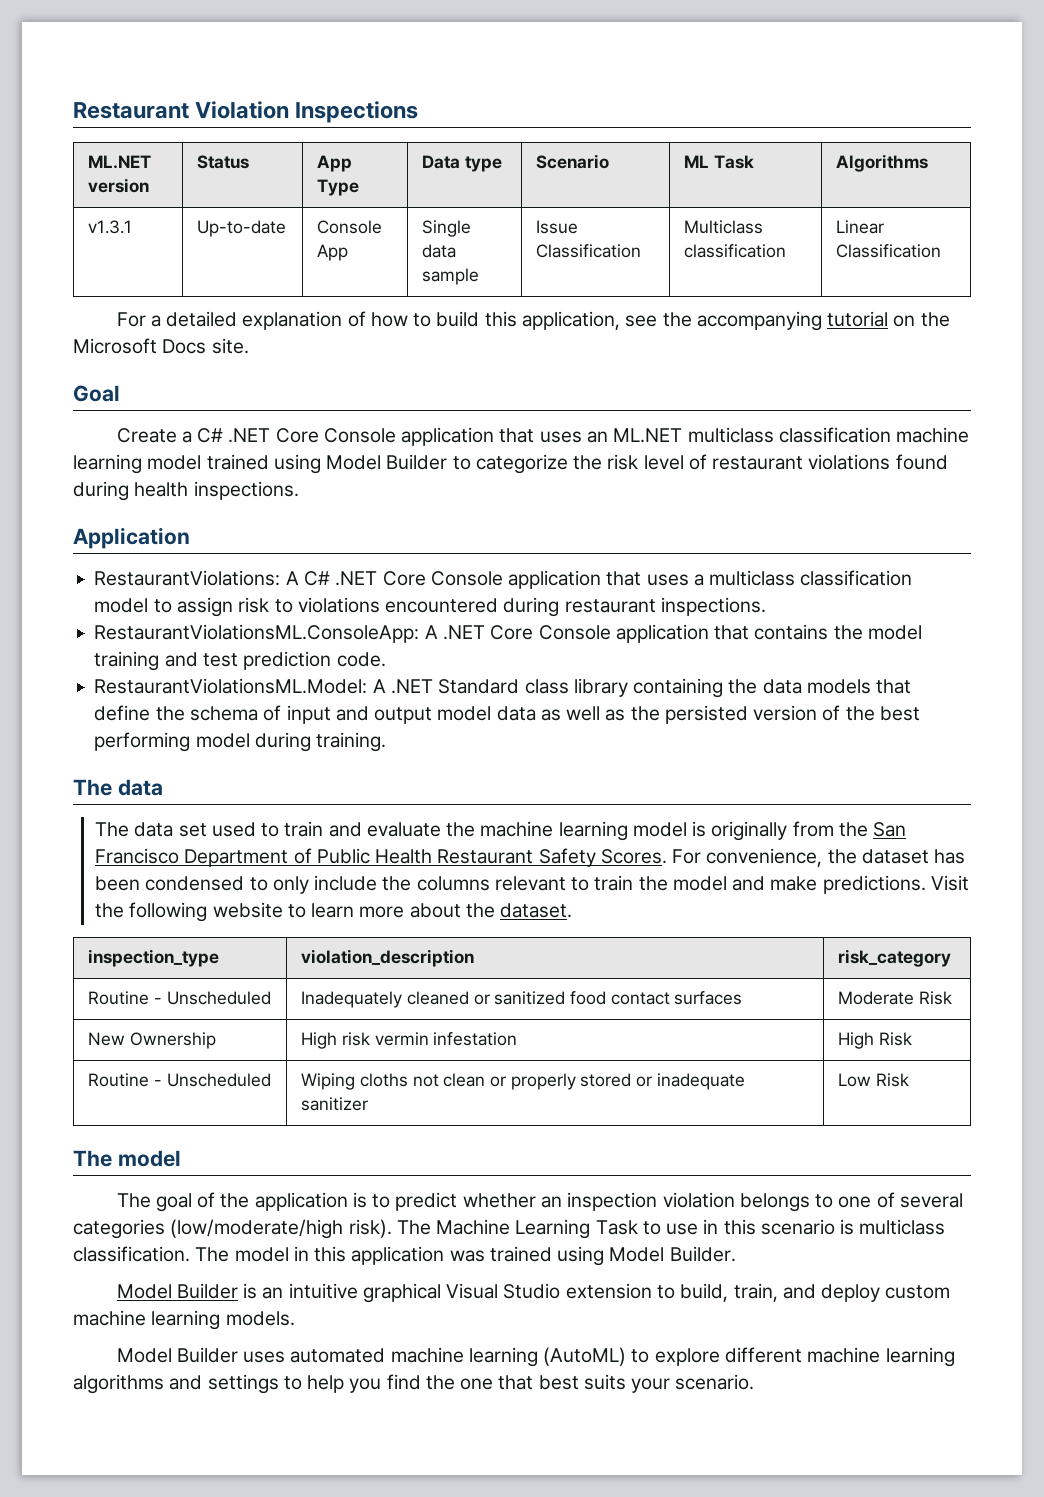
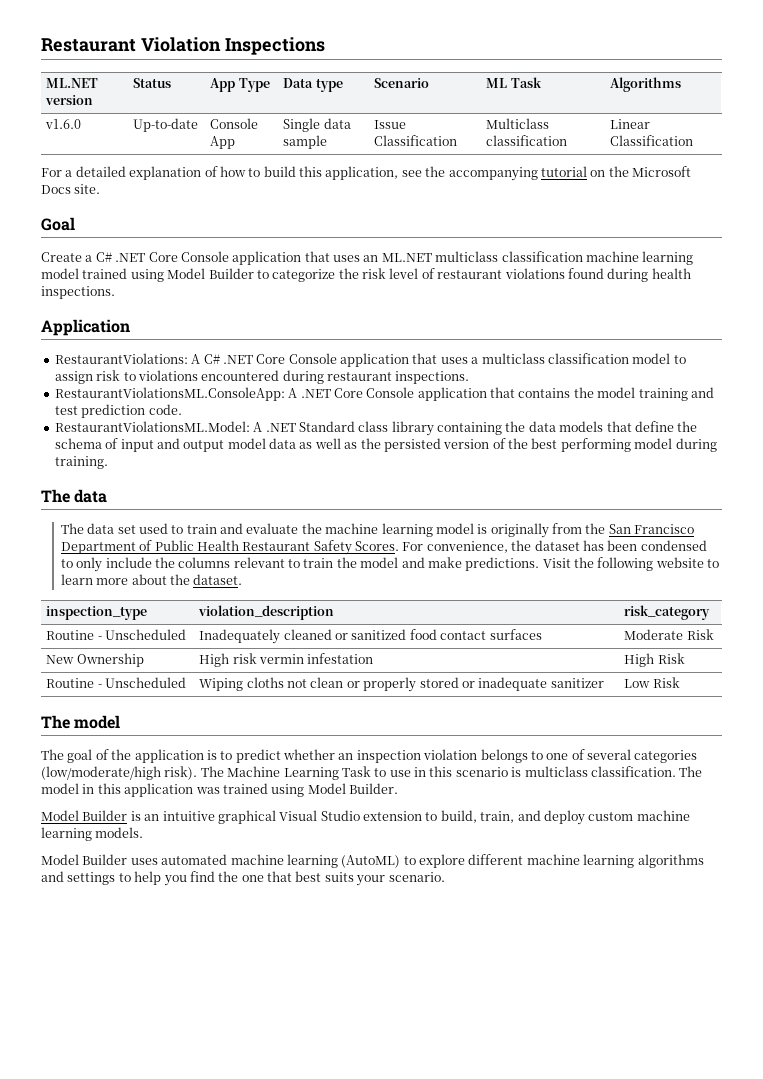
[88,220,133,234] v1.3.1 -> [45,119,82,129] v1.6.0

